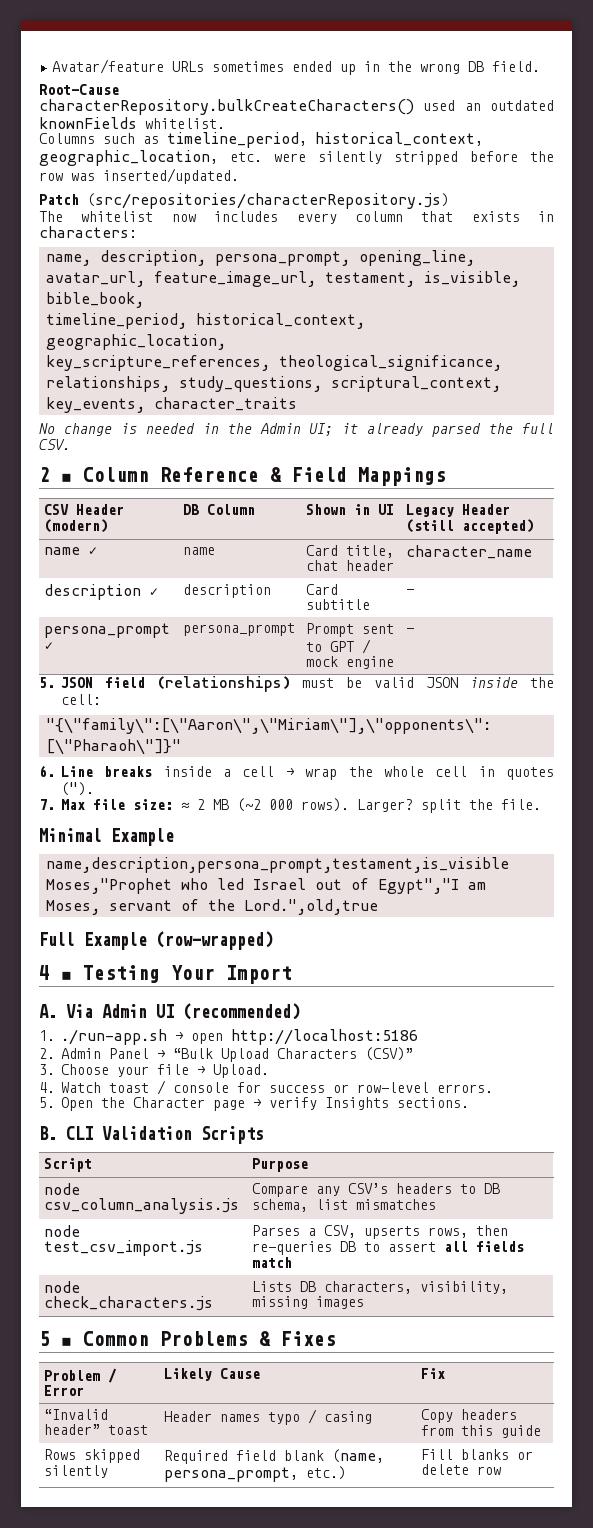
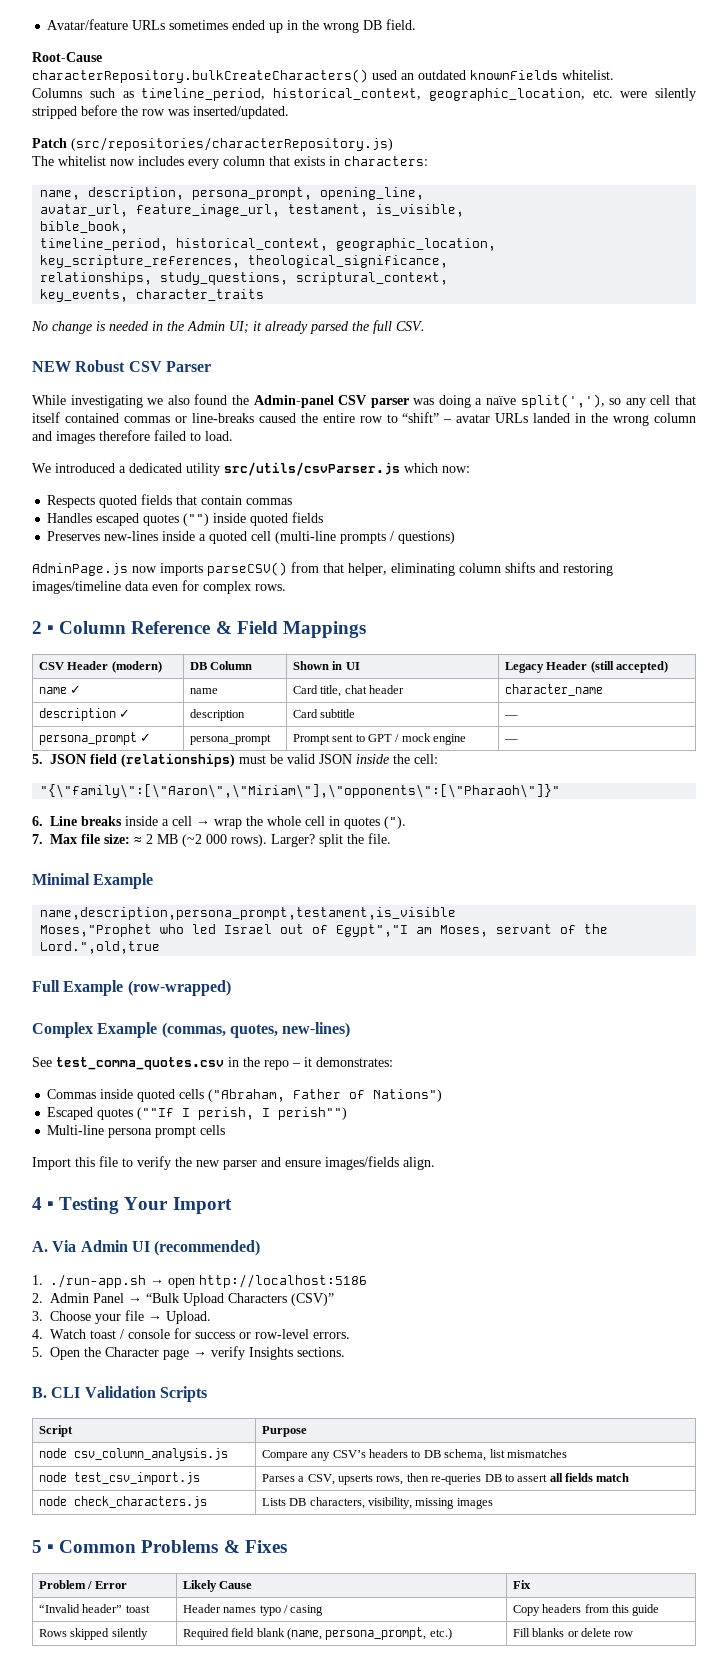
(71, 444) none -> [32,360,211,372] [32,394,696,408] [32,412,697,426] [32,430,233,444] [32,462,470,476] [47,494,293,508] [47,512,324,526] [47,531,456,544] [32,562,613,576] [32,580,286,594] // NEW Robust CSV Parser // While investigating we also found the Admin-panel CSV parser was doing a naïve split(','), so any cell that itself contained commas or line-breaks caused the entire row to “shift” – avatar URLs landed in the wrong column and images therefore failed to load. // We introduced a dedicated utility src/utils/csvParser.js which now: // Respects quoted fields that contain commas // Handles escaped quotes ("") inside quoted fields // Preserves new-lines inside a quoted cell (multi-line prompts / questions) // AdminPage.js now imports parseCSV() from that helper, eliminating column shifts and restoring images/timeline data even for complex rows.
(273, 940) none -> [32,1022,351,1038] [32,1057,393,1070] [47,1089,443,1102] [47,1107,348,1120] [47,1125,226,1138] [32,1156,435,1170] // Complex Example (commas, quotes, new-lines) // See test_comma_quotes.csv in the repo – it demonstrates: // Commas inside quoted cells ("Abraham, Father of Nations") // Escaped quotes (""If I perish, I perish"") // Multi-line persona prompt cells // Import this file to verify the new parser and ensure images/fields align.

